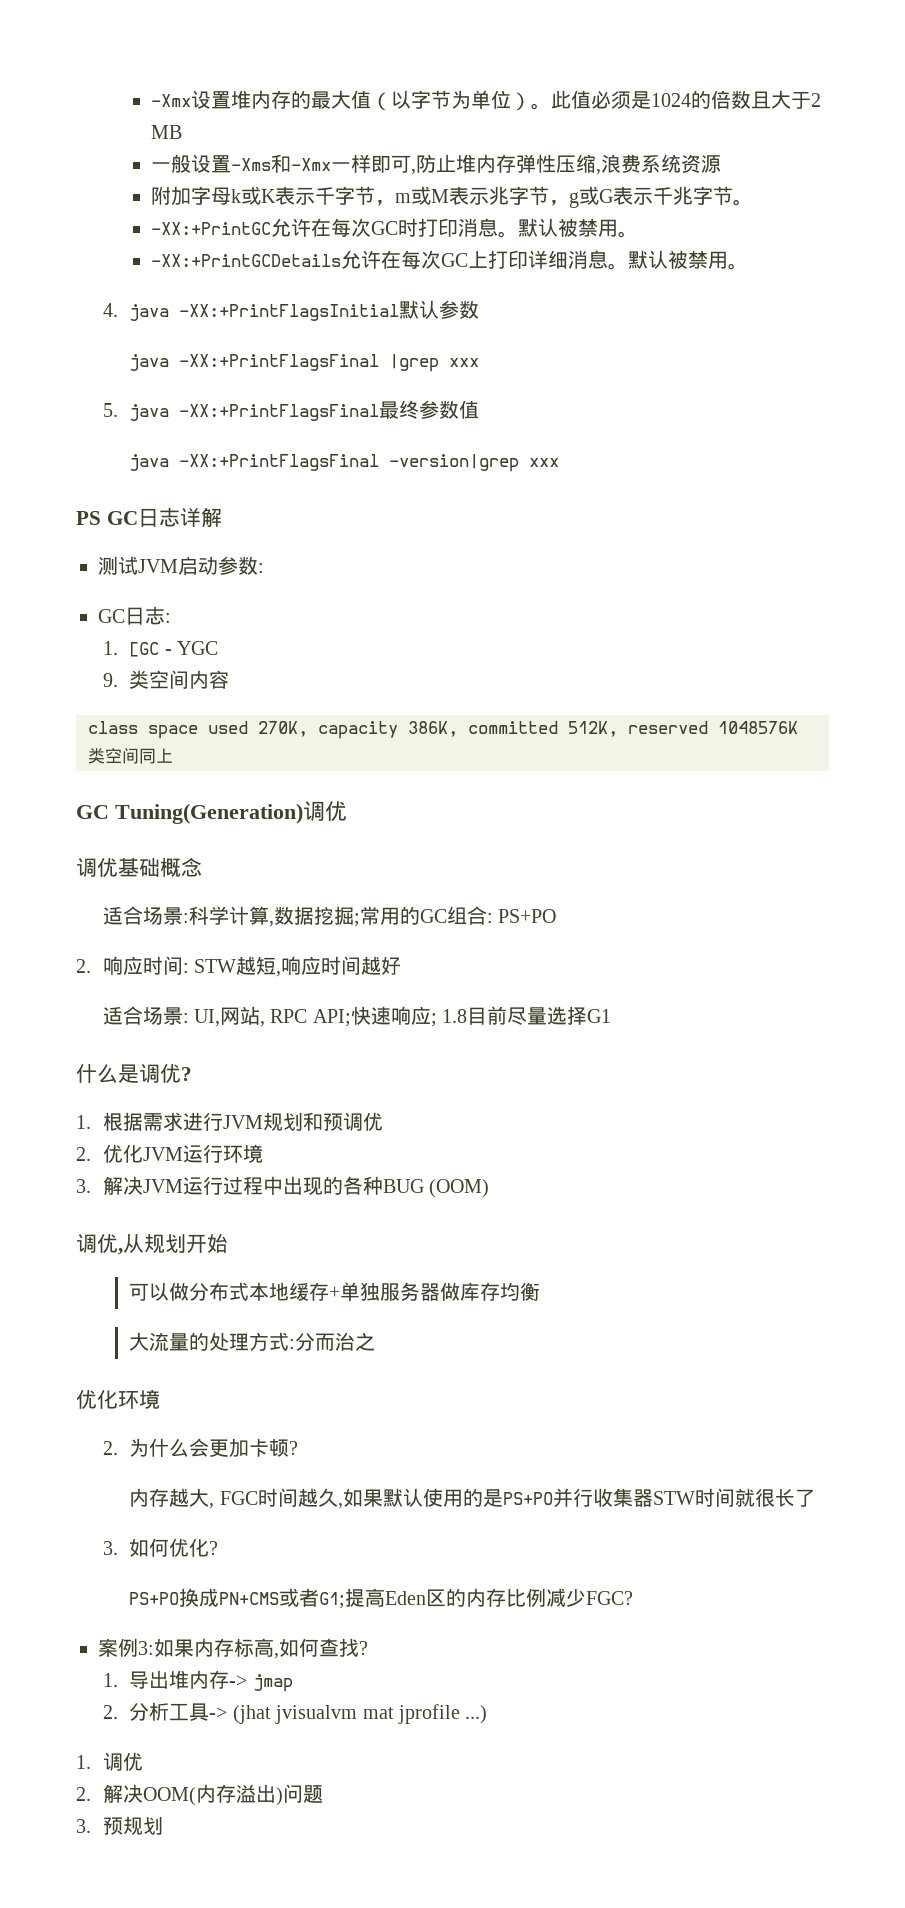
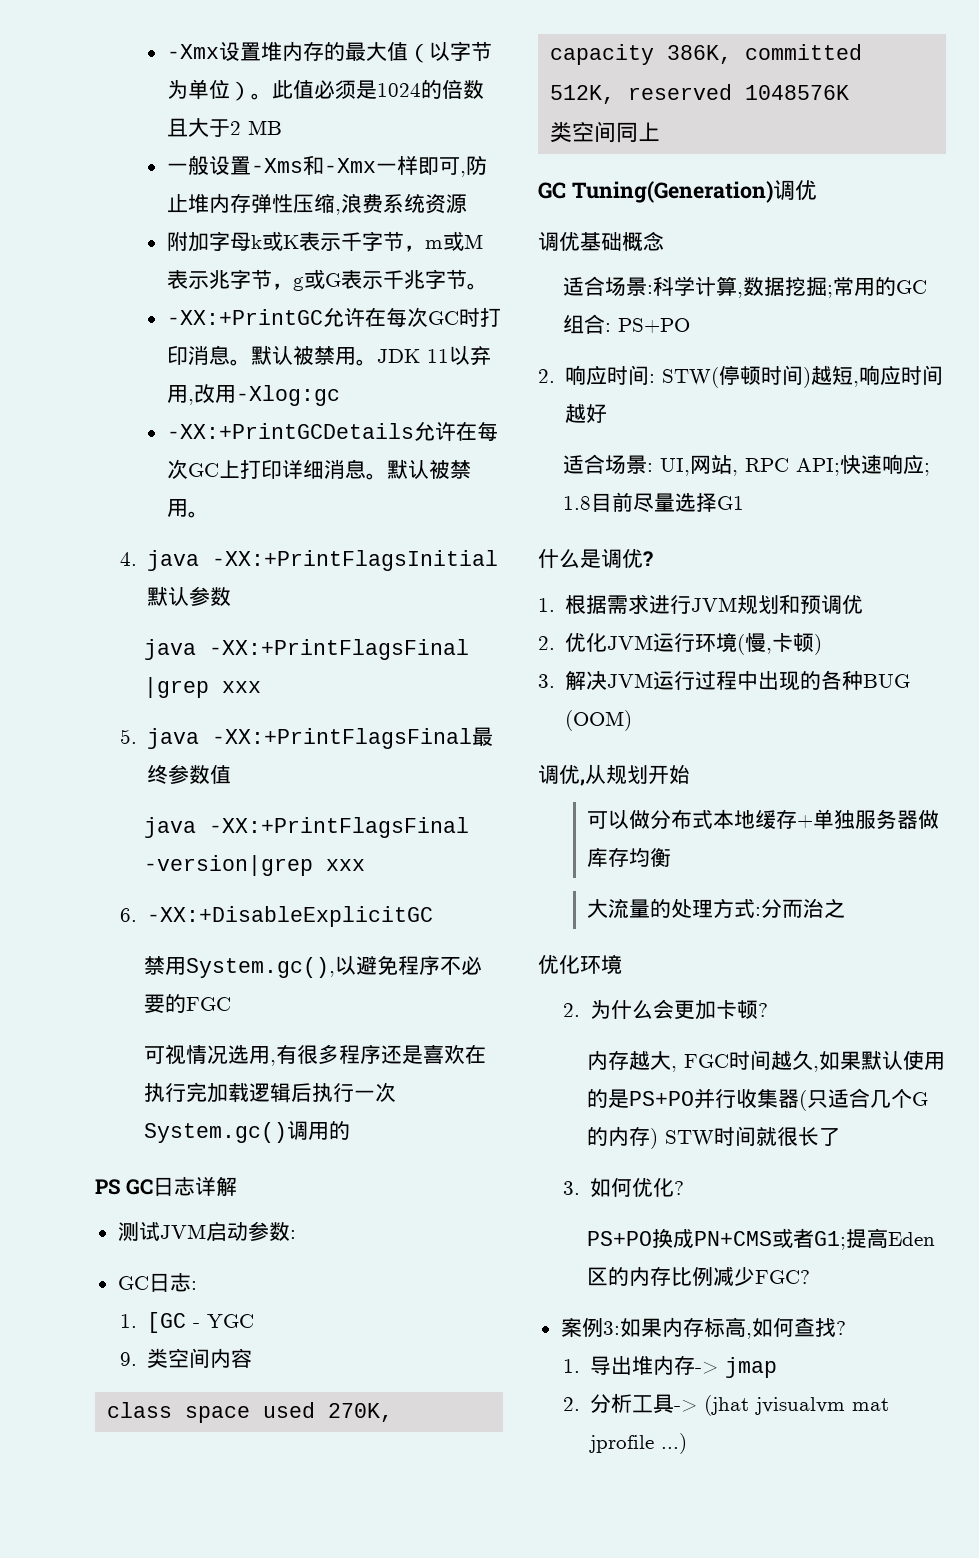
(639, 234) none -> [376,346,491,366] [166,384,340,406] JDK 11以弃用,改用-Xlog:gc
(560, 462) none -> [119,906,433,927] [144,955,483,978] [144,994,232,1013] [144,1044,487,1066] [144,1082,397,1103] [144,1121,351,1143] // 6. -XX:+DisableExplicitGC // 禁用System.gc(),以避免程序不必要的FGC // 可视情况选用,有很多程序还是喜欢在执行完加载逻辑后执行一次System.gc()调用的
[194,959,237,973] STW -> [662,365,812,388] STW(停顿时间)
(263, 1153) none -> [737,633,823,655] (慢,卡顿)
(653, 1498) none -> [799,1088,929,1111] [587,1126,659,1149] (只适合几个G的内存)
[76,1752,143,1771] [76,1784,323,1806] [76,1816,163,1835] // 1.调优 // 2.解决OOM(内存溢出)问题 // 3.预规划 -> (687, 1443) none

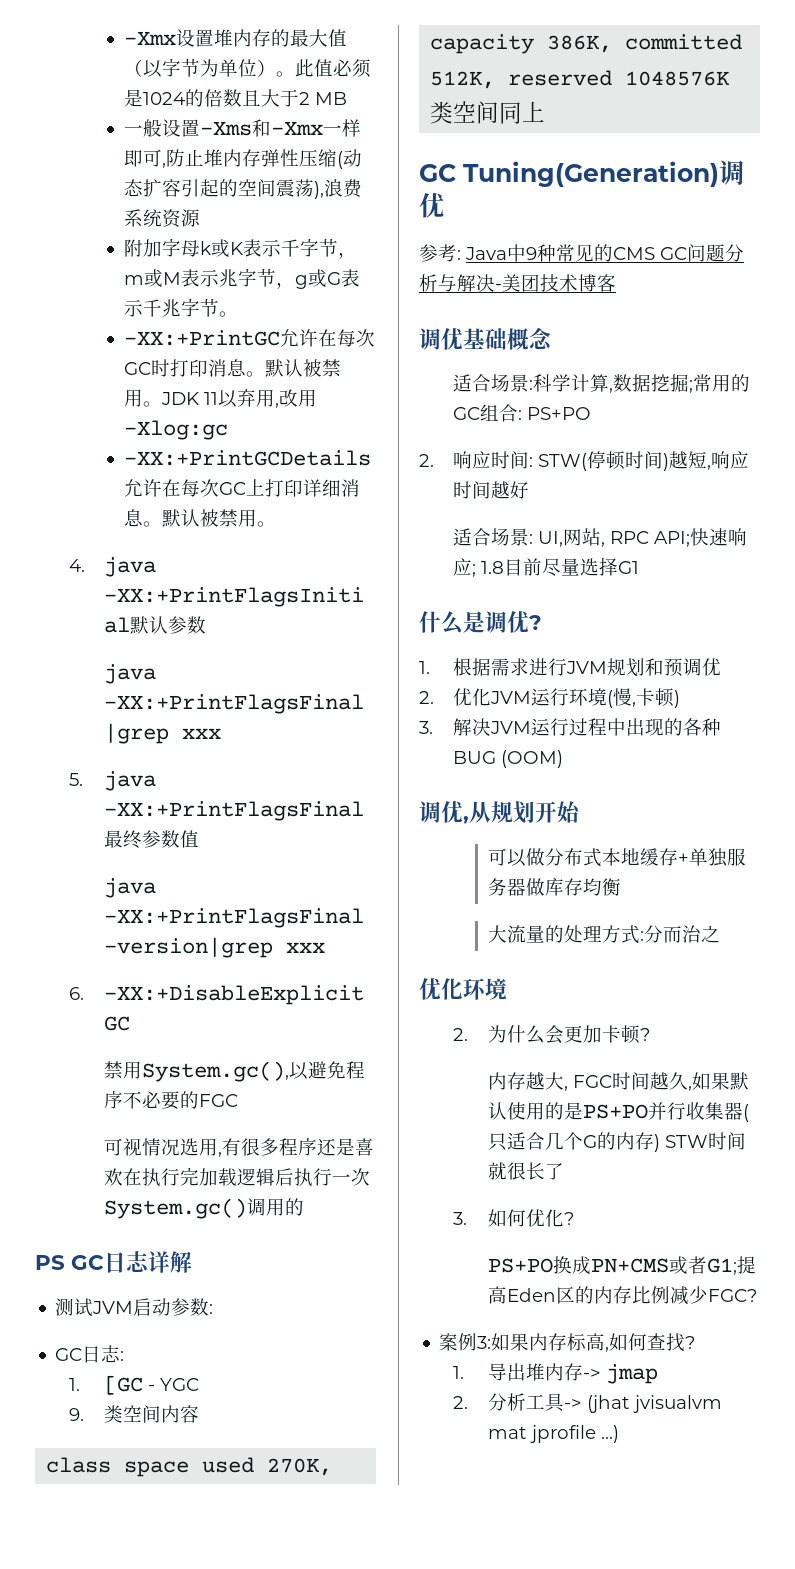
[334,209,341,215] , -> [337,149,363,169] [124,179,325,199] (动态扩容引起的空间震荡),
(817, 190) none -> [419,244,744,262] [419,274,616,292] // 参考: Java中9种常见的CMS GC问题分析与解决-美团技术博客

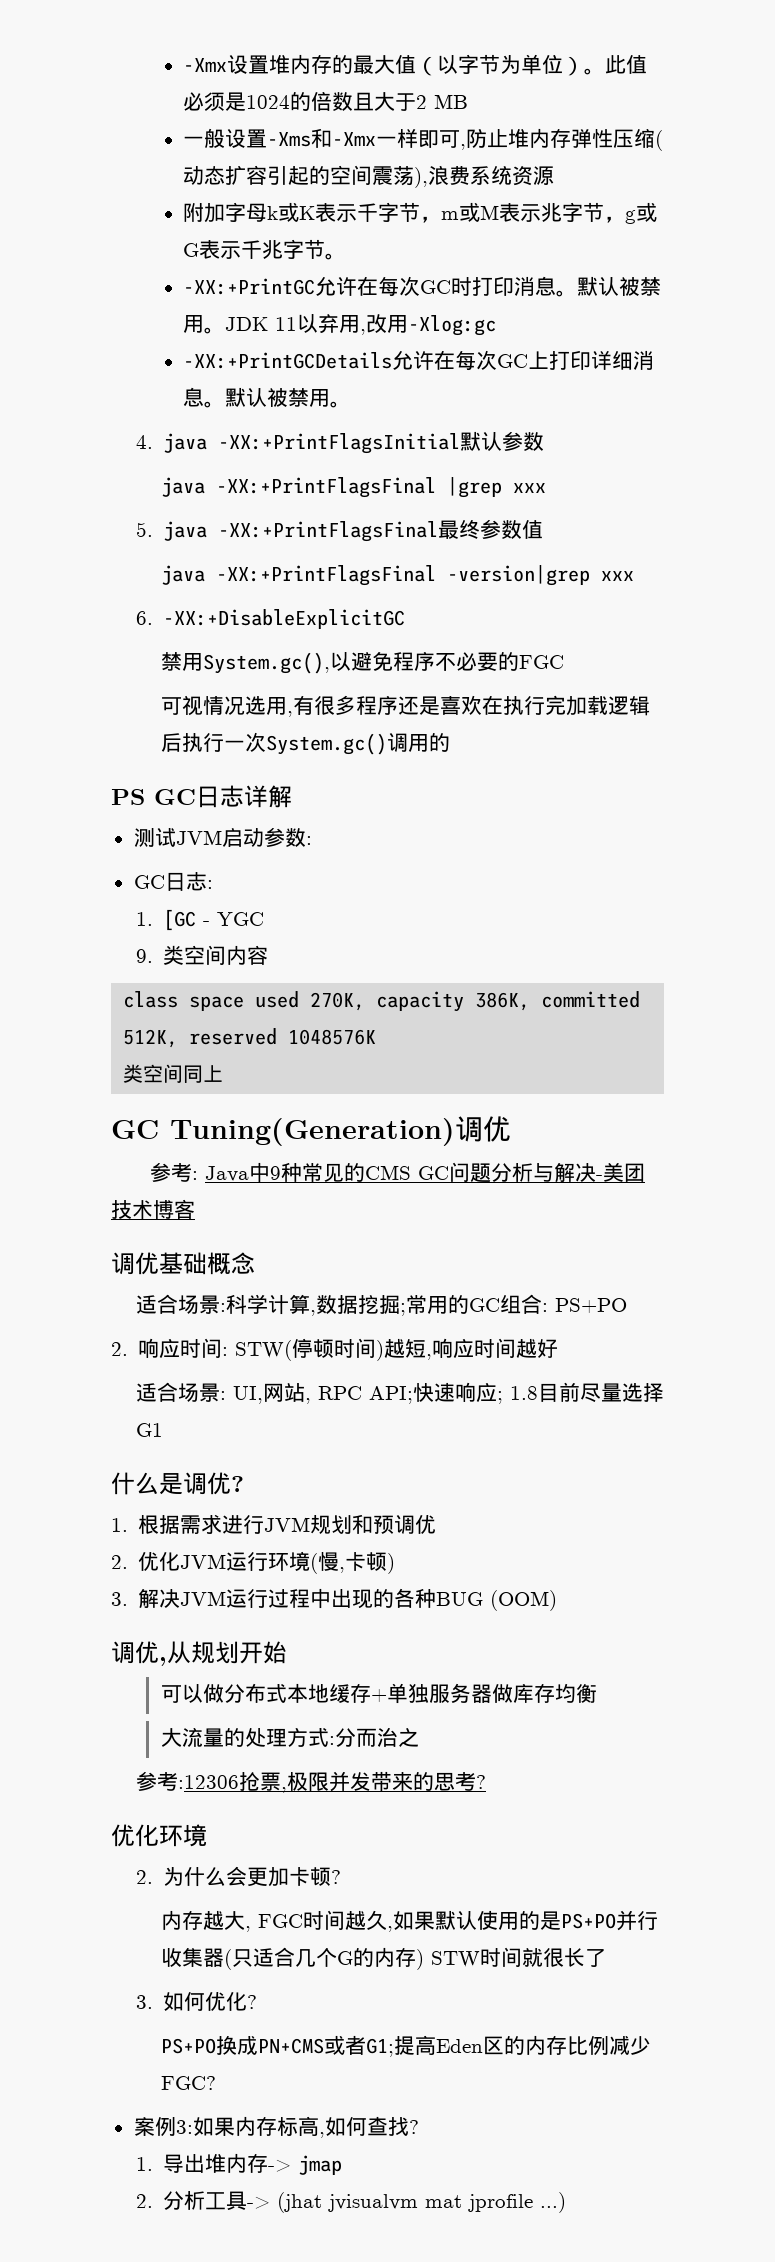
(720, 934) none -> [135,1771,486,1793] // 参考:12306抢票,极限并发带来的思考?

